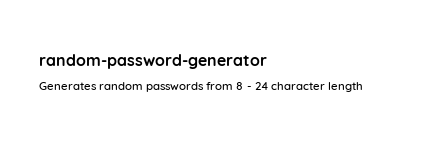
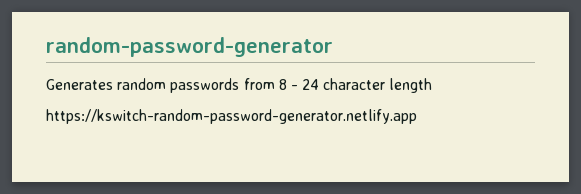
(363, 87) none -> [46,109,417,124] // https://kswitch-random-password-generator.netlify.app

